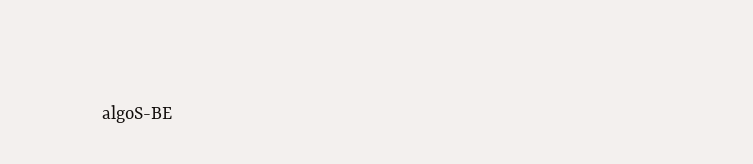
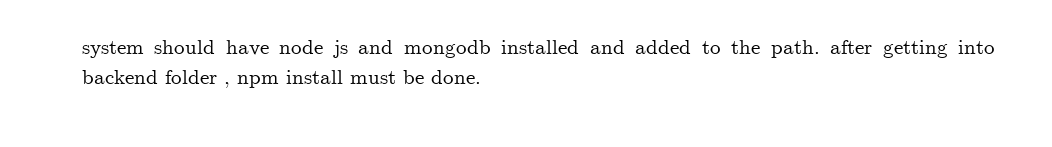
[102,105,172,123] algoS-BE -> [82,40,996,58] [82,70,481,88] system should have node js and mongodb installed and added to the path. after getting into backend folder , npm install must be done.

